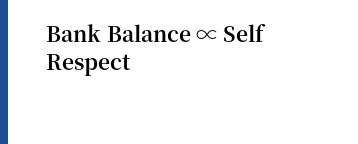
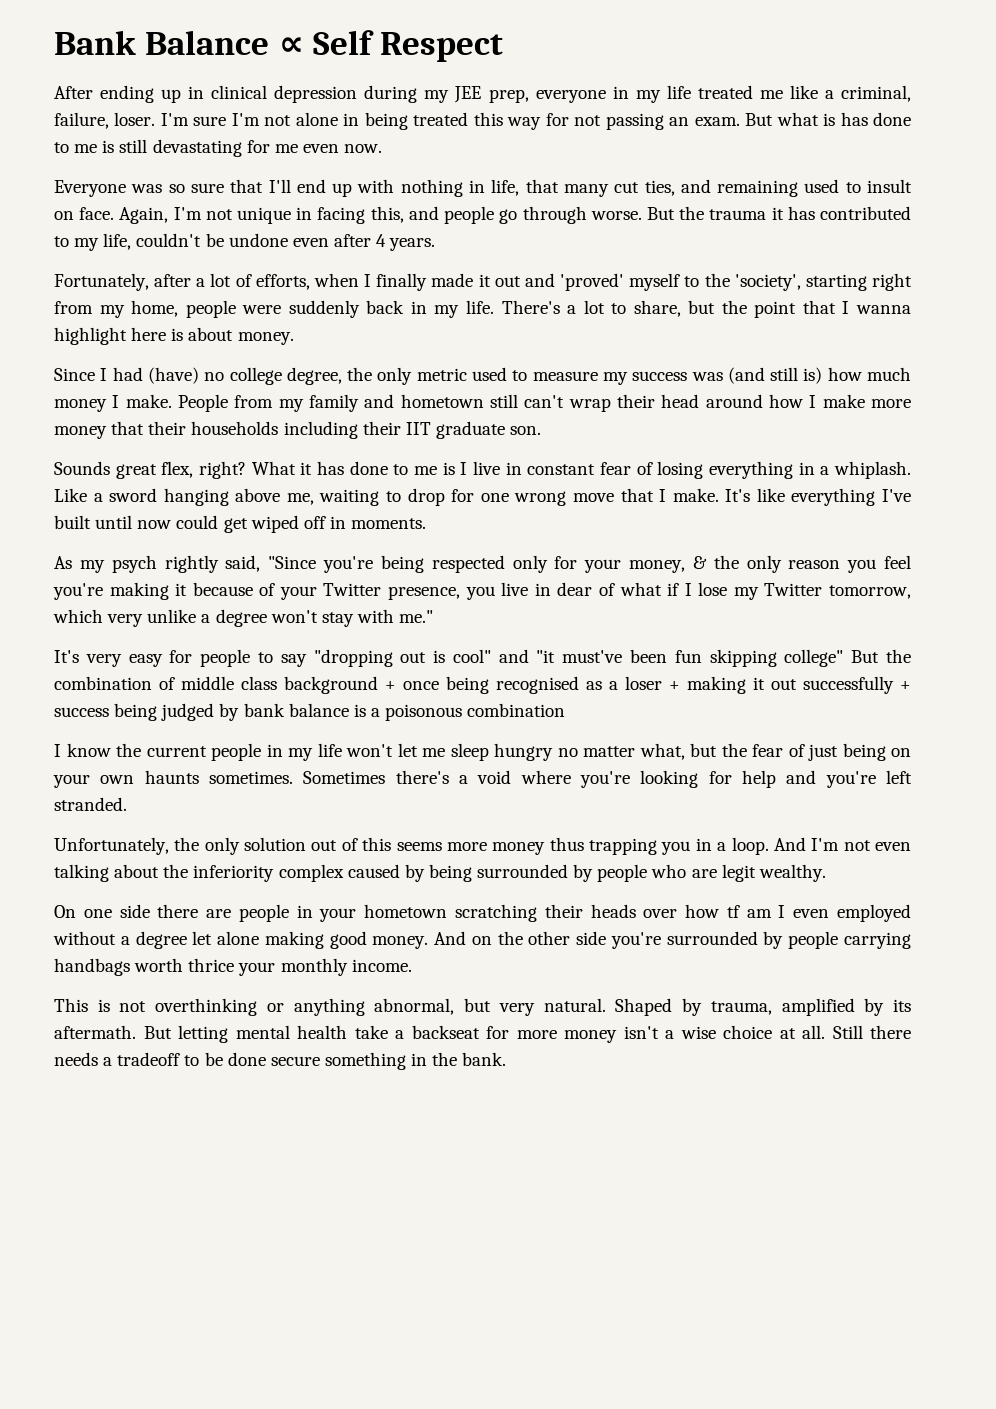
(131, 65) none -> [54,85,911,103] [54,112,912,130] [54,139,383,157] [54,179,912,197] [54,206,912,224] [54,233,436,251] [54,273,912,291] [54,300,911,318] [54,327,294,345] [54,367,911,385] [54,394,912,412] [54,421,542,439] [54,461,911,479] [54,488,911,506] [54,515,427,533] [54,555,912,573] [53,582,911,600] [53,609,434,627] [54,649,911,667] [54,676,911,694] [54,703,566,721] [54,743,911,761] [53,770,913,788] [54,797,127,811] [54,837,911,855] [54,864,826,882] [54,904,912,922] [53,931,911,949] [54,958,412,976] [54,998,912,1016] [54,1025,911,1043] [54,1052,507,1070] // After ending up in clinical depression during my JEE prep, everyone in my life treated me like a criminal, failure, loser. I'm sure I'm not alone in being treated this way for not passing an exam. But what is has done to me is still devastating for me even now. // Everyone was so sure that I'll end up with nothing in life, that many cut ties, and remaining used to insult on face. Again, I'm not unique in facing this, and people go through worse. But the trauma it has contributed to my life, couldn't be undone even after 4 years. // Fortunately, after a lot of efforts, when I finally made it out and 'proved' myself to the 'society', starting right from my home, people were suddenly back in my life. There's a lot to share, but the point that I wanna highlight here is about money. // Since I had (have) no college degree, the only metric used to measure my success was (and still is) how much money I make. People from my family and hometown still can't wrap their head around how I make more money that their households including their IIT graduate son. // Sounds great flex, right? What it has done to me is I live in constant fear of losing everything in a whiplash. Like a sword hanging above me, waiting to drop for one wrong move that I make. It's like everything I've built until now could get wiped off in moments. // As my psych rightly said, "Since you're being respected only for your money, & the only reason you feel you're making it because of your Twitter presence, you live in dear of what if I lose my Twitter tomorrow, which very unlike a degree won't stay with me." // It's very easy for people to say "dropping out is cool" and "it must've been fun skipping college" But the combination of middle class background + once being recognised as a loser + making it out successfully + success being judged by bank balance is a poisonous combination // I know the current people in my life won't let me sleep hungry no matter what, but the fear of just being on your own haunts sometimes. Sometimes there's a void where you're looking for help and you're left stranded. // Unfortunately, the only solution out of this seems more money thus trapping you in a loop. And I'm not even talking about the inferiority complex caused by being surrounded by people who are legit wealthy. // On one side there are people in your hometown scratching their heads over how tf am I even employed without a degree let alone making good money. And on the other side you're surrounded by people carrying handbags worth thrice your monthly income. // This is not overthinking or anything abnormal, but very natural. Shaped by trauma, amplified by its aftermath. But letting mental health take a backseat for more money isn't a wise choice at all. Still there needs a tradeoff to be done secure something in the bank.

